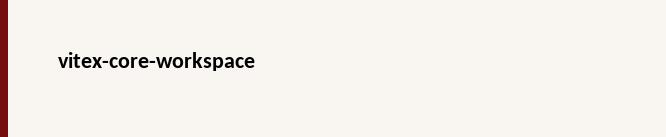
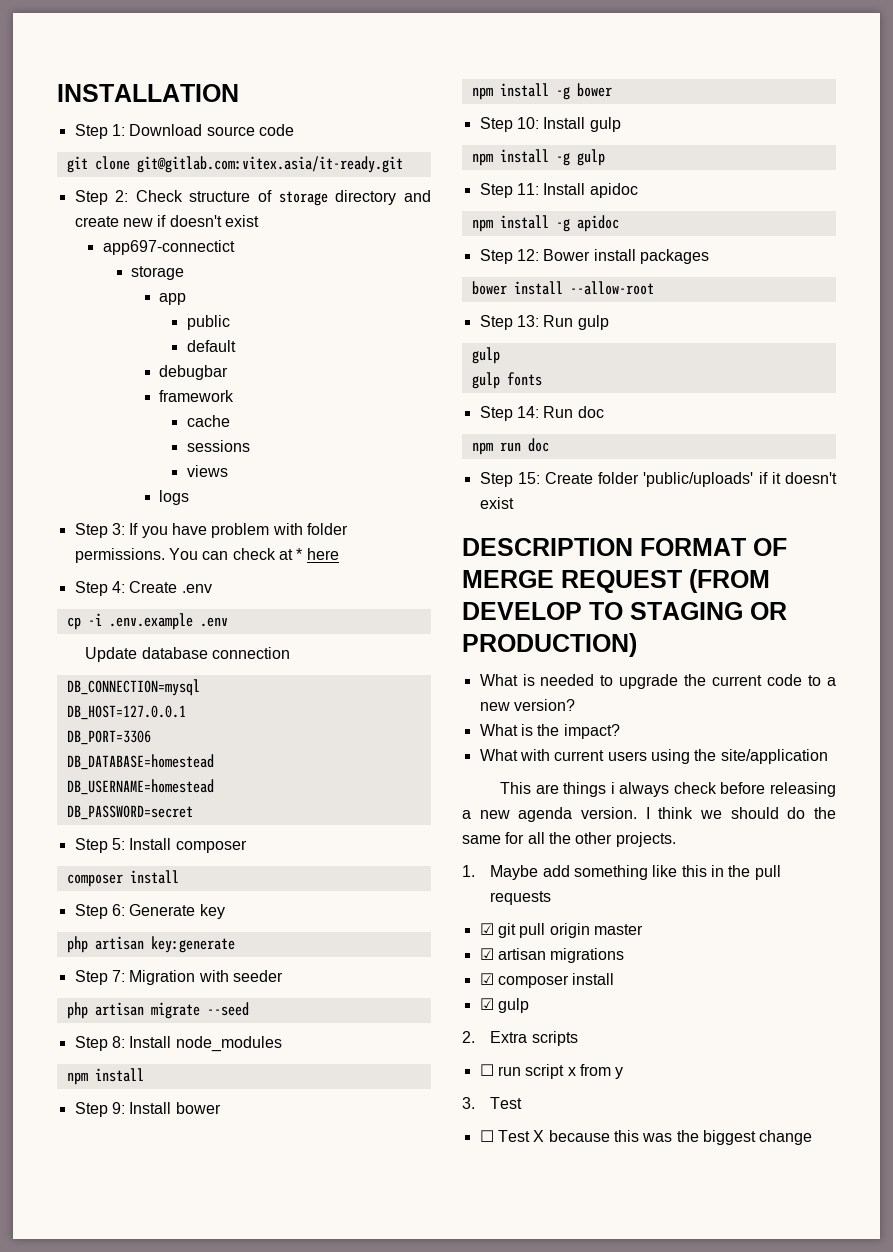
[58,52,255,71] vitex-core-workspace -> [57,84,239,102] [74,124,294,139] [66,156,403,173] [74,190,431,206] [74,215,259,227] [102,240,235,255] [131,266,185,280] [159,293,187,305] [186,315,230,330] [186,340,236,352] [159,365,229,380] [159,390,235,402] [186,415,230,427] [186,440,250,452] [186,465,228,477] [159,490,190,505] [74,523,348,538] [74,548,339,563] [74,581,212,596] [66,613,228,630] [85,647,290,662] [66,679,200,696] [66,705,186,720] [66,730,151,745] [66,754,214,770] [66,779,214,795] [66,805,193,820] [74,838,247,853] [66,870,179,887] [74,904,225,919] [66,936,235,953] [74,970,283,985] [66,1002,249,1019] [74,1036,282,1052] [66,1068,144,1085] [74,1102,221,1117] [471,83,612,100] [479,117,621,132] [471,149,605,166] [479,183,638,198] [471,215,619,232] [479,249,709,264] [471,281,654,295] [479,315,609,330] [471,347,500,364] [471,372,542,389] [479,406,604,421] [471,438,549,455] [479,472,837,487] [479,497,514,509] [462,538,787,556] [462,569,770,593] [462,602,787,620] [462,633,637,657] [479,674,836,689] [479,699,575,711] [479,724,620,739] [479,749,828,764] [500,782,836,797] [462,807,836,822] [462,832,676,847] [462,865,781,880] [490,891,552,905] [479,923,643,938] [479,948,625,963] [479,973,615,988] [479,998,529,1013] [462,1031,578,1046] [479,1064,624,1079] [462,1097,523,1109] [479,1130,813,1145] INSTALLATION // Step 1: Download source code // git clone git@gitlab.com:vitex.asia/it-ready.git // Step 2: Check structure of storage directory and create new if doesn't exist // app697-connectict // storage // app // public // default // debugbar // framework // cache // sessions // views // logs // Step 3: If you have problem with folder permissions. You can check at * here // Step 4: Create .env // cp -i .env.example .env // Update database connection // DB_CONNECTION=mysql // DB_HOST=127.0.0.1 // DB_PORT=3306 // DB_DATABASE=homestead // DB_USERNAME=homestead // DB_PASSWORD=secret // Step 5: Install composer // composer install // Step 6: Generate key // php artisan key:generate // Step 7: Migration with seeder // php artisan migrate --seed // Step 8: Install node_modules // npm install // Step 9: Install bower // npm install -g bower // Step 10: Install gulp // npm install -g gulp // Step 11: Install apidoc // npm install -g apidoc // Step 12: Bower install packages // bower install --allow-root // Step 13: Run gulp // gulp // gulp fonts // Step 14: Run doc // npm run doc // Step 15: Create folder 'public/uploads' if it doesn't exist // DESCRIPTION FORMAT OF MERGE REQUEST (FROM DEVELOP TO STAGING OR PRODUCTION) // What is needed to upgrade the current code to a new version? // What is the impact? // What with current users using the site/application // This are things i always check before releasing a new agenda version. I think we should do the same for all the other projects. // 1. Maybe add something like this in the pull requests // ☑ git pull origin master // ☑ artisan migrations // ☑ composer install // ☑ gulp // 2. Extra scripts // ☐ run script x from y // 3. Test // ☐ Test X because this was the biggest change

